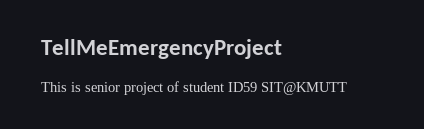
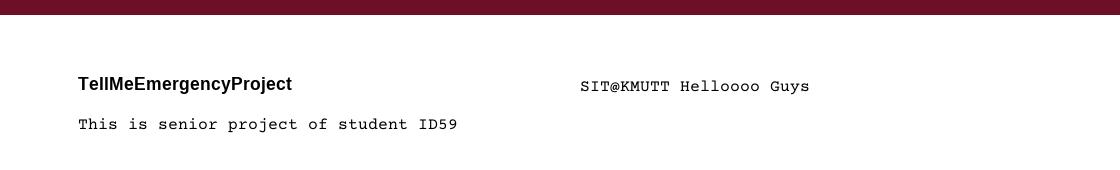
(347, 88) none -> [680,80,810,95] Helloooo Guys

